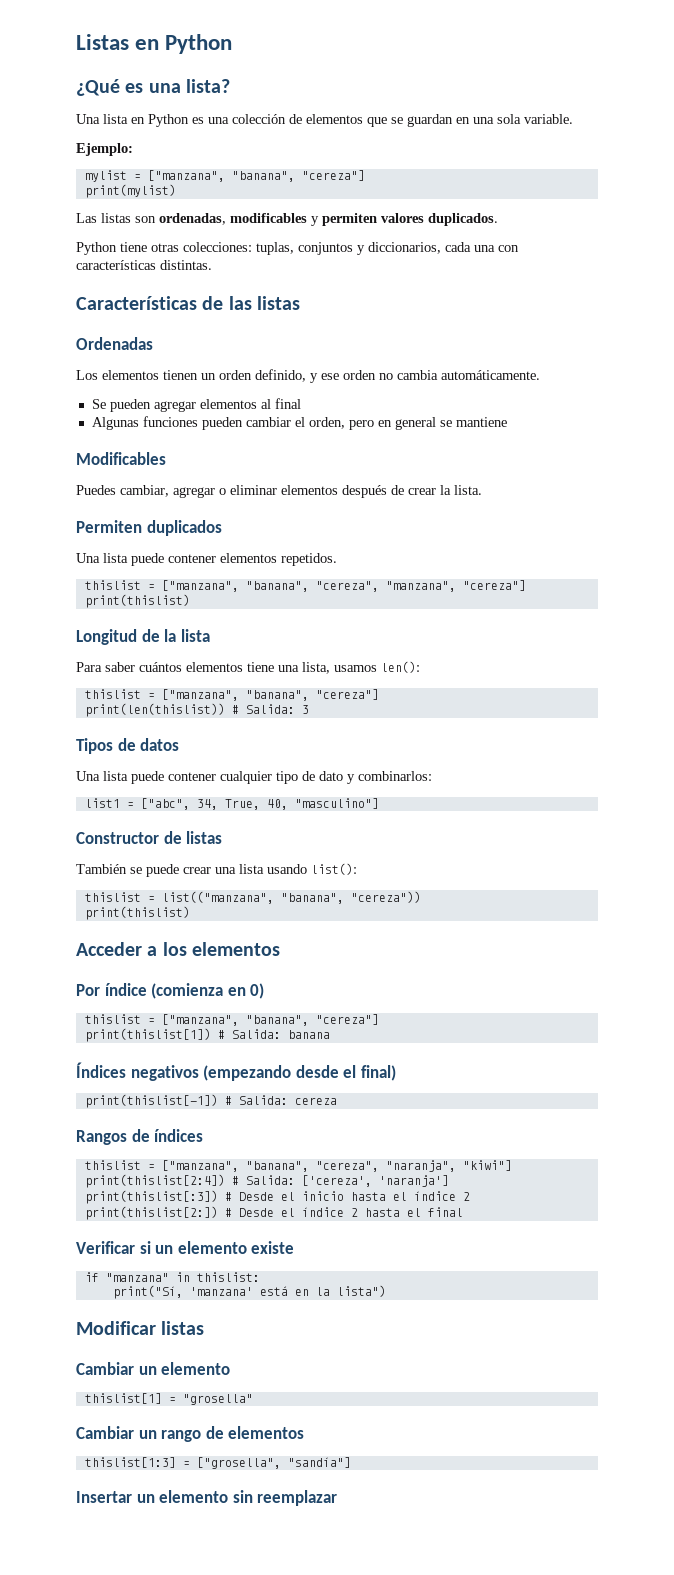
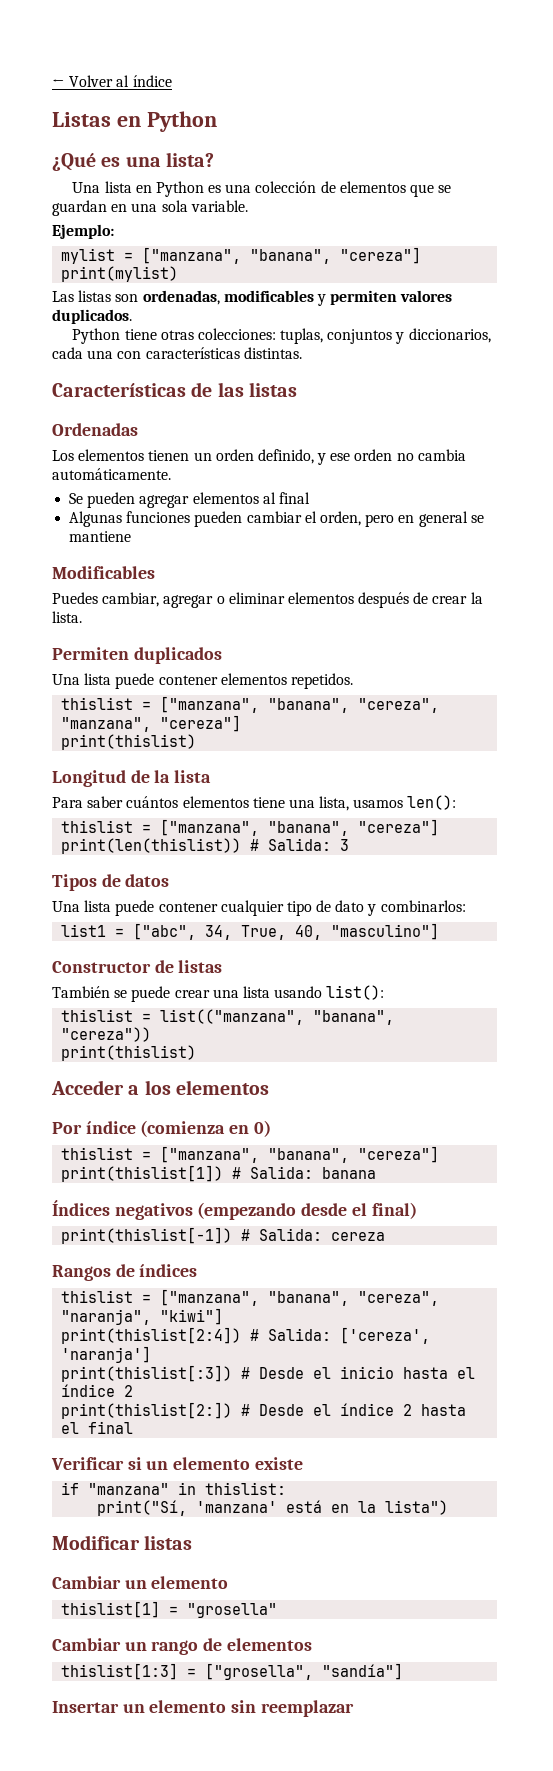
(76, 42) none -> [52,75,172,87] ← Volver al índice //

